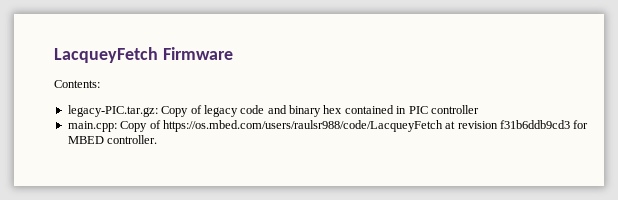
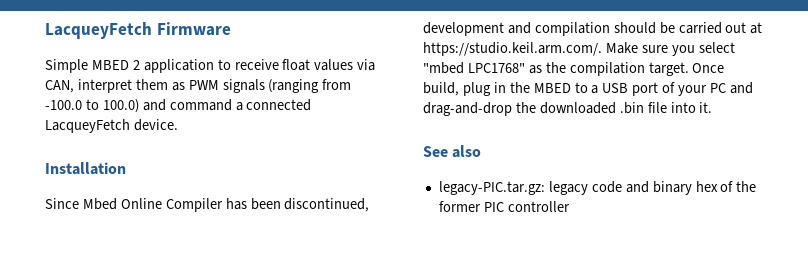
[54,80,100,88] Contents: -> [45,59,376,73] [45,79,352,93] [45,99,312,113] [45,119,178,133] [45,162,126,175] [45,198,370,212] [423,22,763,36] [423,42,735,56] [423,62,725,76] [423,82,753,96] [423,102,713,116] [423,145,482,158] Simple MBED 2 application to receive float values via CAN, interpret them as PWM signals (ranging from -100.0 to 100.0) and command a connected LacqueyFetch device. // Installation // Since Mbed Online Compiler has been discontinued, development and compilation should be carried out at https://studio.keil.arm.com/. Make sure you select "mbed LPC1768" as the compilation target. Once build, plug in the MBED to a USB port of your PC and drag-and-drop the downloaded .bin file into it. // See also
[161,105,202,117] Copy of -> (545, 188) none
[344,105,407,114] contained in -> [720,181,757,192] [438,201,481,212] of the former
[67,120,589,132] [67,135,158,144] // main.cpp: Copy of https://os.mbed.com/users/raulsr988/code/LacqueyFetch at revision f31b6ddb9cd3 for MBED controller. -> (570, 206) none

